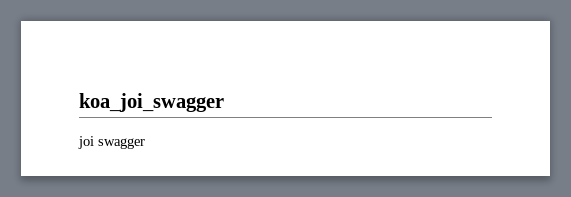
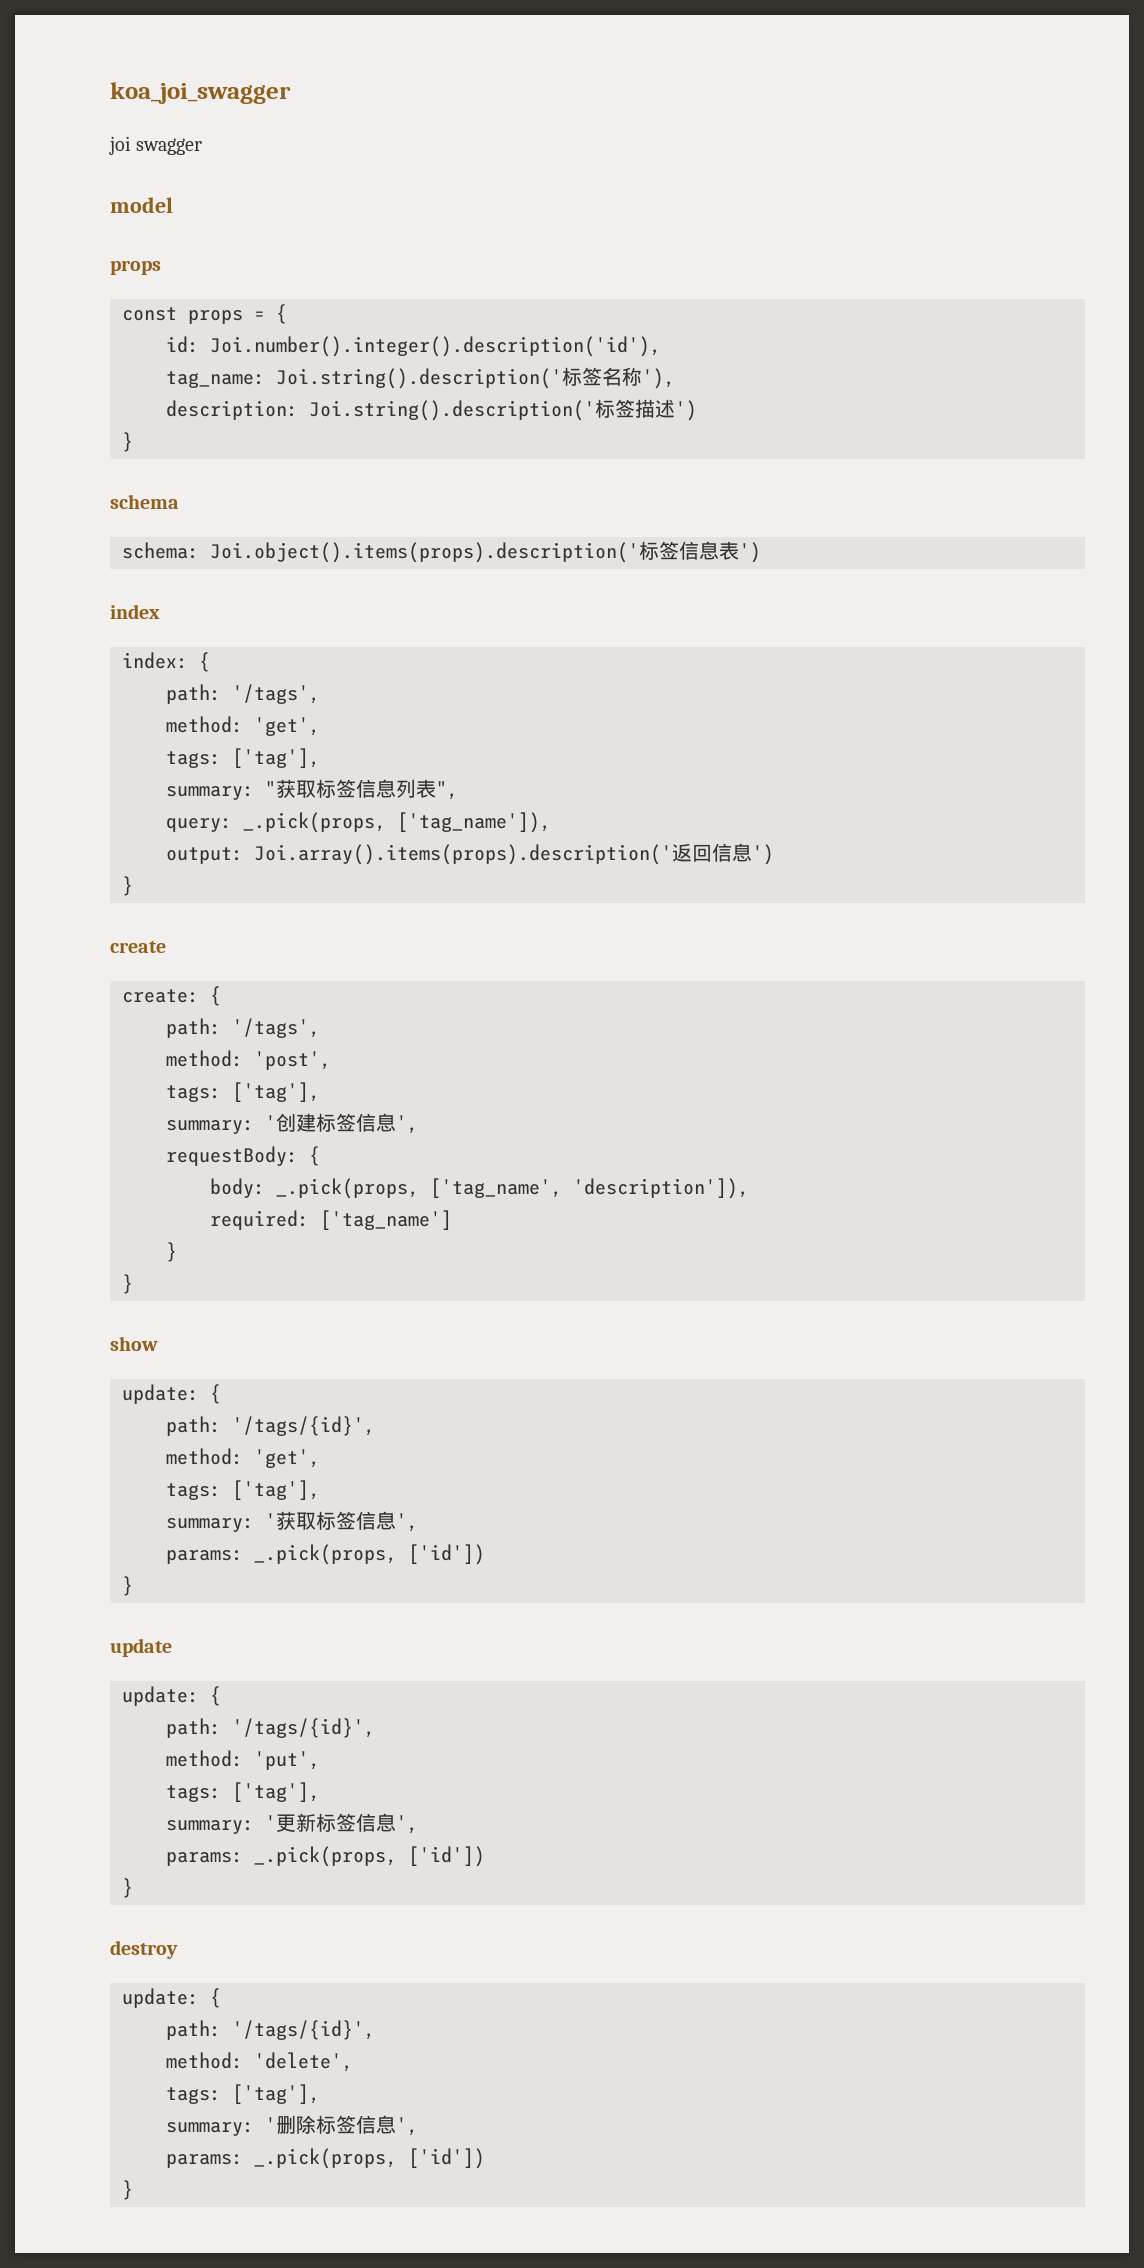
(145, 143) none -> [110,197,173,213] [110,260,161,275] [122,304,287,324] [166,336,661,357] [166,367,675,389] [166,399,697,421] [122,432,133,452] [110,494,179,509] [122,541,761,563] [110,604,160,619] [122,652,210,672] [166,684,320,704] [166,716,320,736] [166,748,320,768] [166,779,458,800] [166,812,551,833] [166,843,774,865] [122,876,133,896] [110,941,166,953] [122,986,221,1006] [166,1018,320,1038] [166,1050,331,1070] [166,1082,320,1102] [166,1113,418,1134] [166,1146,320,1166] [210,1178,749,1199] [210,1210,452,1230] [166,1242,177,1262] [122,1274,133,1294] [110,1336,158,1351] [122,1384,221,1404] [166,1416,375,1436] [166,1448,320,1468] [166,1480,320,1500] [166,1511,418,1532] [166,1544,485,1565] [122,1576,133,1596] [110,1638,172,1657] [122,1686,221,1706] [166,1718,375,1738] [166,1750,320,1770] [166,1782,320,1802] [166,1813,418,1834] [166,1846,485,1867] [122,1878,133,1898] [110,1940,178,1959] [122,1988,221,2008] [166,2020,375,2040] [166,2052,353,2072] [166,2084,320,2104] [166,2115,418,2136] [166,2148,485,2169] [122,2180,133,2200] // model // props // const props = { // id: Joi.number().integer().description('id'), // tag_name: Joi.string().description('标签名称'), // description: Joi.string().description('标签描述') // } // schema // schema: Joi.object().items(props).description('标签信息表') // index // index: { // path: '/tags', // method: 'get', // tags: ['tag'], // summary: "获取标签信息列表", // query: _.pick(props, ['tag_name']), // output: Joi.array().items(props).description('返回信息') // } // create // create: { // path: '/tags', // method: 'post', // tags: ['tag'], // summary: '创建标签信息', // requestBody: { // body: _.pick(props, ['tag_name', 'description']), // required: ['tag_name'] // } // } // show // update: { // path: '/tags/{id}', // method: 'get', // tags: ['tag'], // summary: '获取标签信息', // params: _.pick(props, ['id']) // } // update // update: { // path: '/tags/{id}', // method: 'put', // tags: ['tag'], // summary: '更新标签信息', // params: _.pick(props, ['id']) // } // destroy // update: { // path: '/tags/{id}', // method: 'delete', // tags: ['tag'], // summary: '删除标签信息', // params: _.pick(props, ['id']) // }

